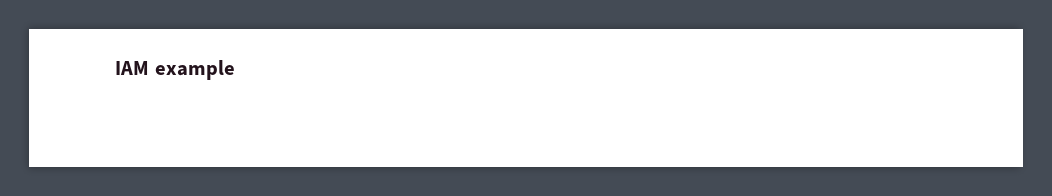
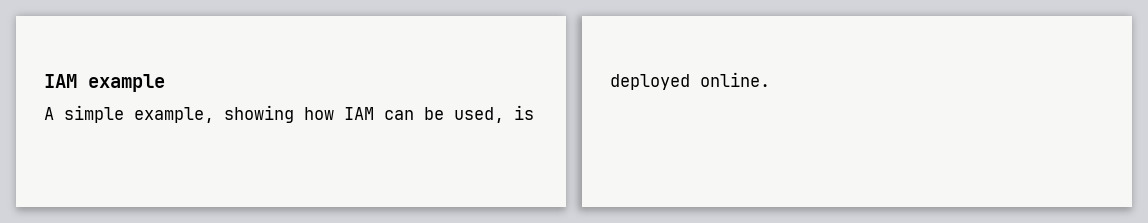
(235, 70) none -> [44,105,534,123] [610,72,770,90] // A simple example, showing how IAM can be used, is deployed online.

